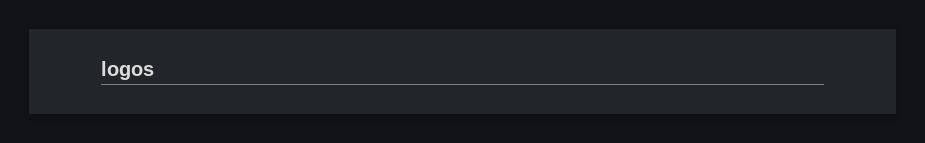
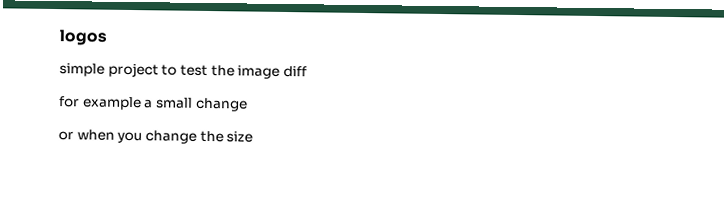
(154, 70) none -> [59,62,307,79] [59,96,248,112] [58,129,254,144] // simple project to test the image diff // for example a small change // or when you change the size

